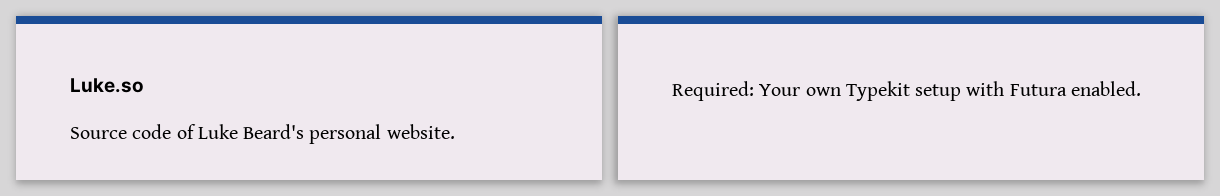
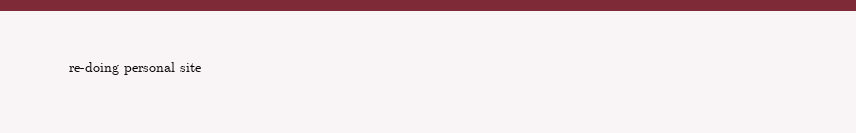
[70,78,144,93] [70,124,455,144] [672,81,1141,101] Luke.so // Source code of Luke Beard's personal website. // Required: Your own Typekit setup with Futura enabled. -> [69,62,201,75] re-doing personal site

